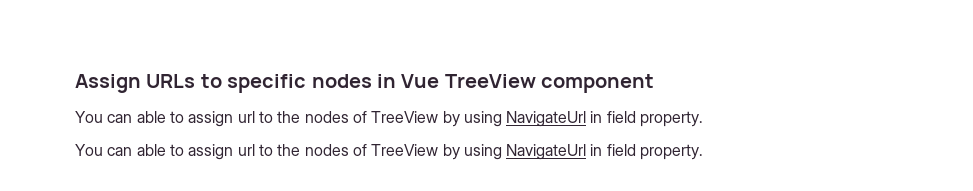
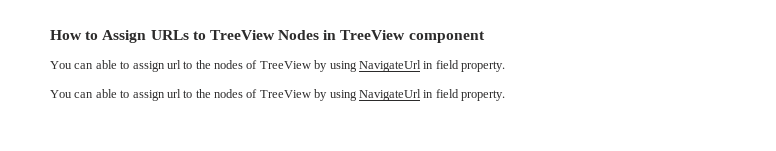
(75, 83) none -> [50,30,99,40] How to
[227,74,440,93] specific nodes in Vue -> [209,30,337,40] TreeView Nodes in

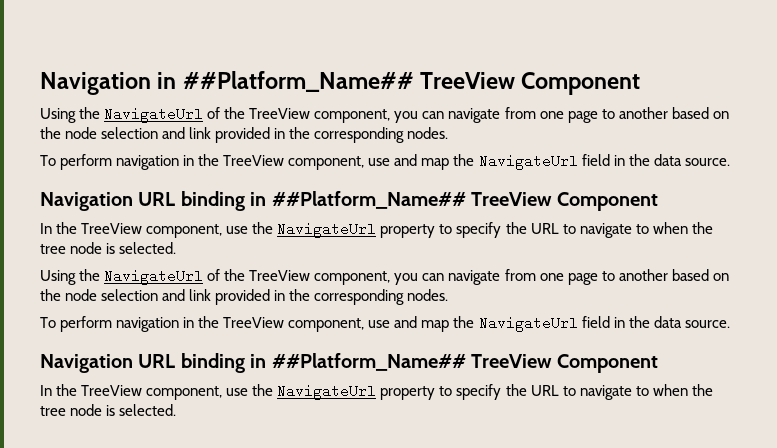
[50,30,485,43] [50,60,505,72] [50,89,505,101] How to Assign URLs to TreeView Nodes in TreeView component // You can able to assign url to the nodes of TreeView by using NavigateUrl in field property. // You can able to assign url to the nodes of TreeView by using NavigateUrl in field property. -> [40,71,641,95] [40,107,729,123] [40,127,449,143] [40,154,730,170] [40,191,659,211] [40,222,713,238] [40,242,177,254] [40,269,729,285] [40,289,449,305] [40,316,730,332] [40,353,659,373] [40,384,713,400] [40,404,177,416] Navigation in ##Platform_Name## TreeView Component // Using the NavigateUrl of the TreeView component, you can navigate from one page to another based on the node selection and link provided in the corresponding nodes. // To perform navigation in the TreeView component, use and map the NavigateUrl field in the data source. // Navigation URL binding in ##Platform_Name## TreeView Component // In the TreeView component, use the NavigateUrl property to specify the URL to navigate to when the tree node is selected. // Using the NavigateUrl of the TreeView component, you can navigate from one page to another based on the node selection and link provided in the corresponding nodes. // To perform navigation in the TreeView component, use and map the NavigateUrl field in the data source. // Navigation URL binding in ##Platform_Name## TreeView Component // In the TreeView component, use the NavigateUrl property to specify the URL to navigate to when the tree node is selected.

